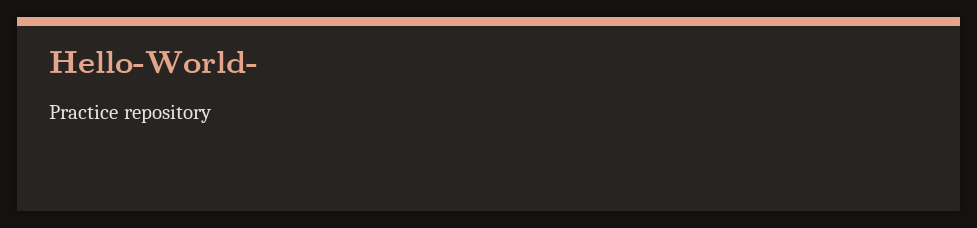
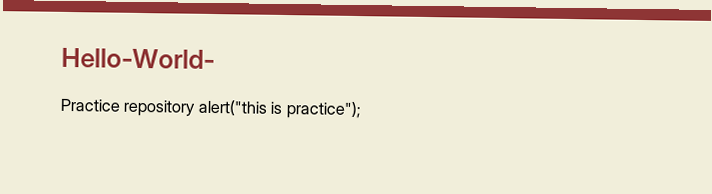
(212, 113) none -> [197,99,361,120] alert("this is practice");

